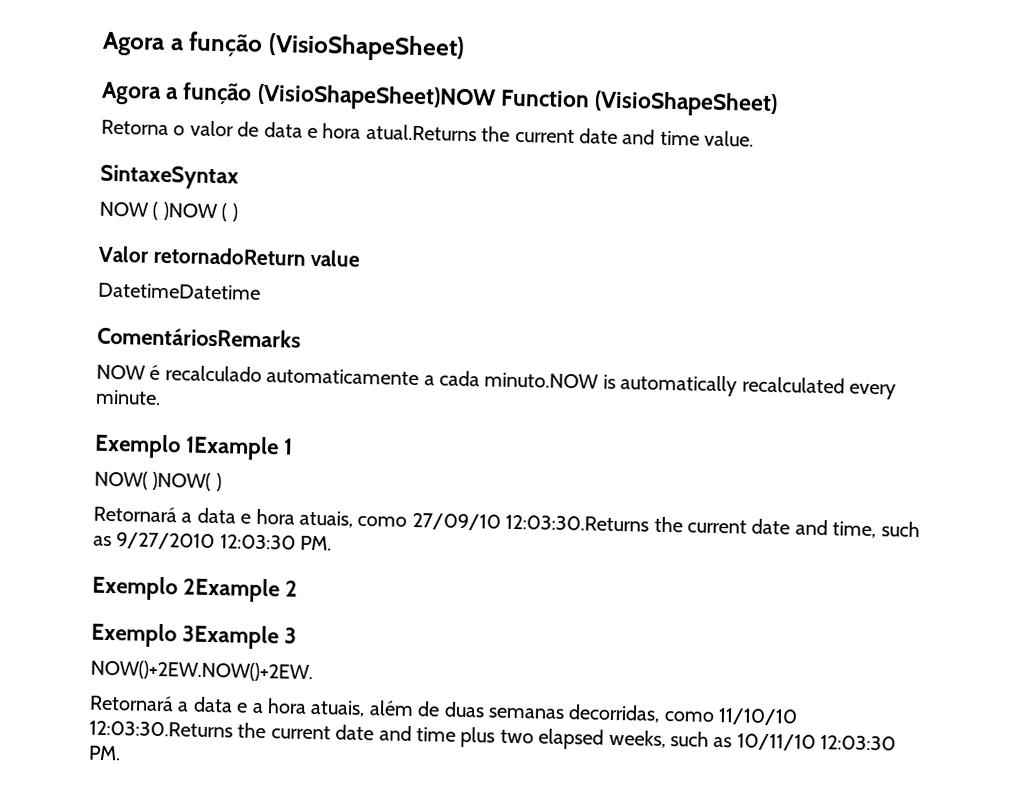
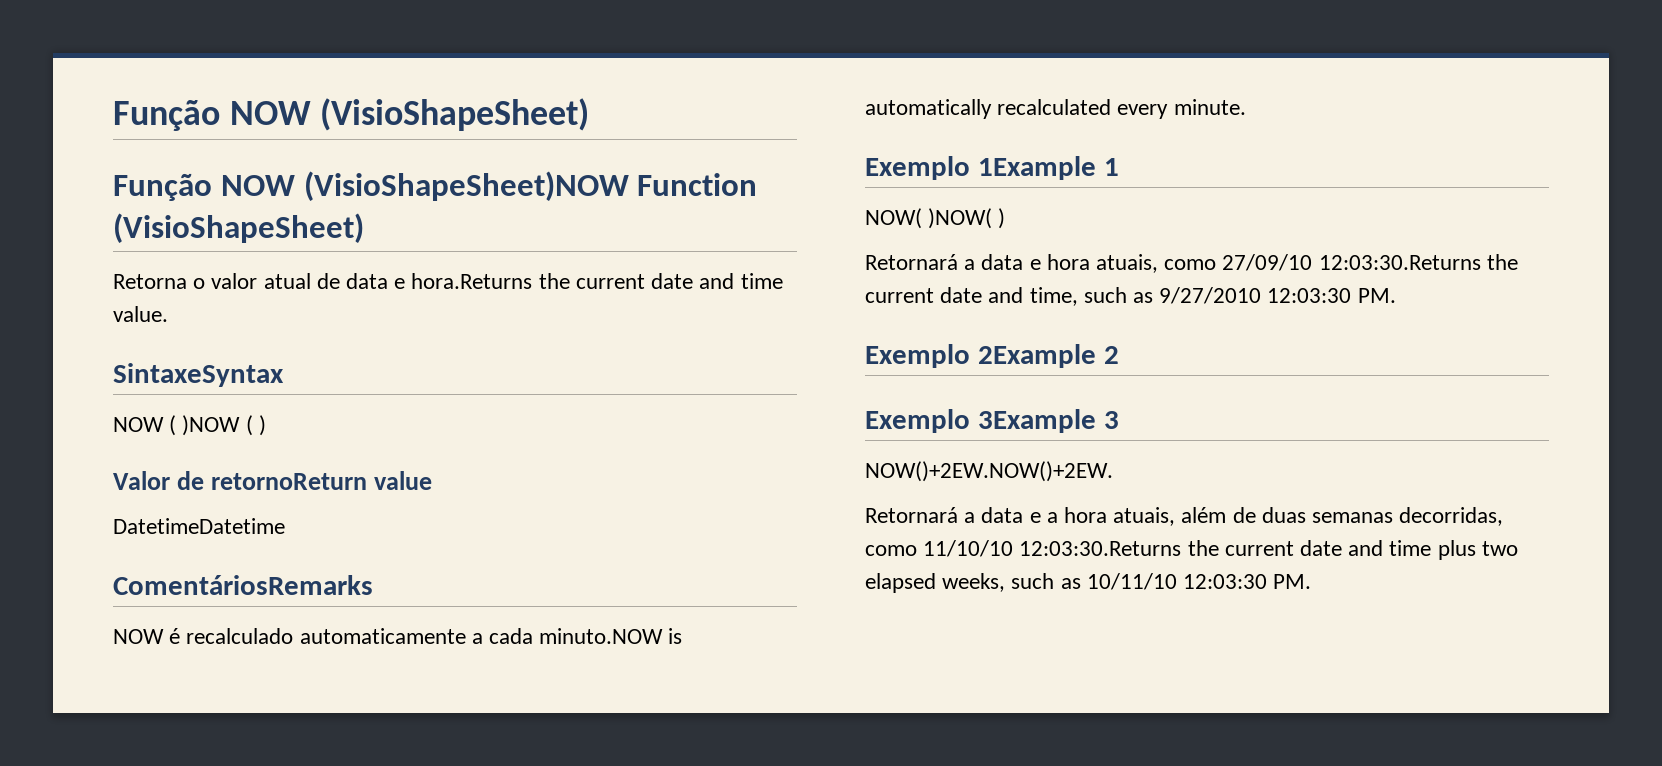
[102,31,465,62] [101,81,253,105] Agora a função (VisioShapeSheet) // Agora a função -> [113,98,590,131] [113,173,295,201] Função NOW (VisioShapeSheet) // Função NOW
(234, 128) none -> [263,273,311,289] atual
[322,123,477,142] hora atual.Returns -> [411,273,533,289] hora.Returns
[152,246,307,266] retornadoReturn -> [177,471,368,490] de retornoReturn

